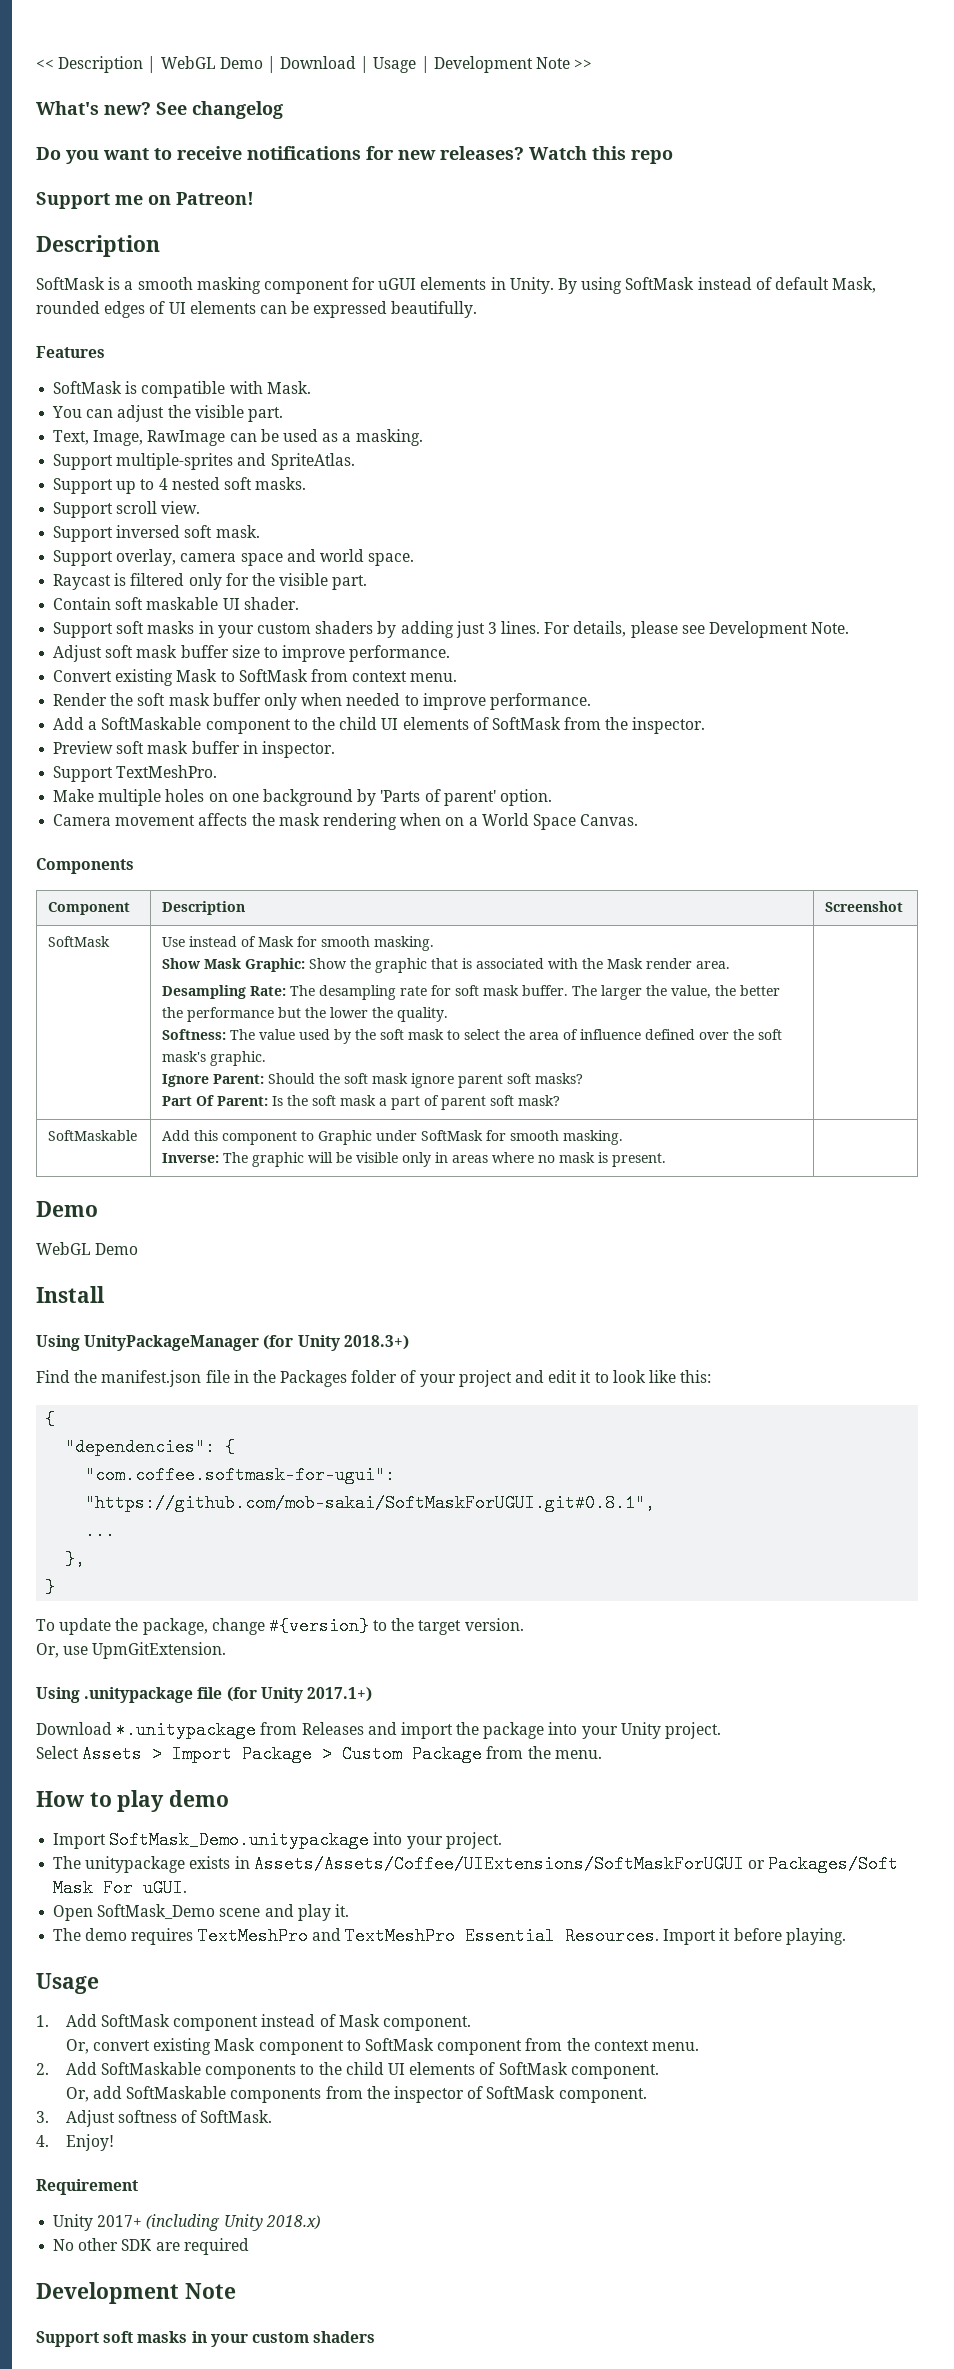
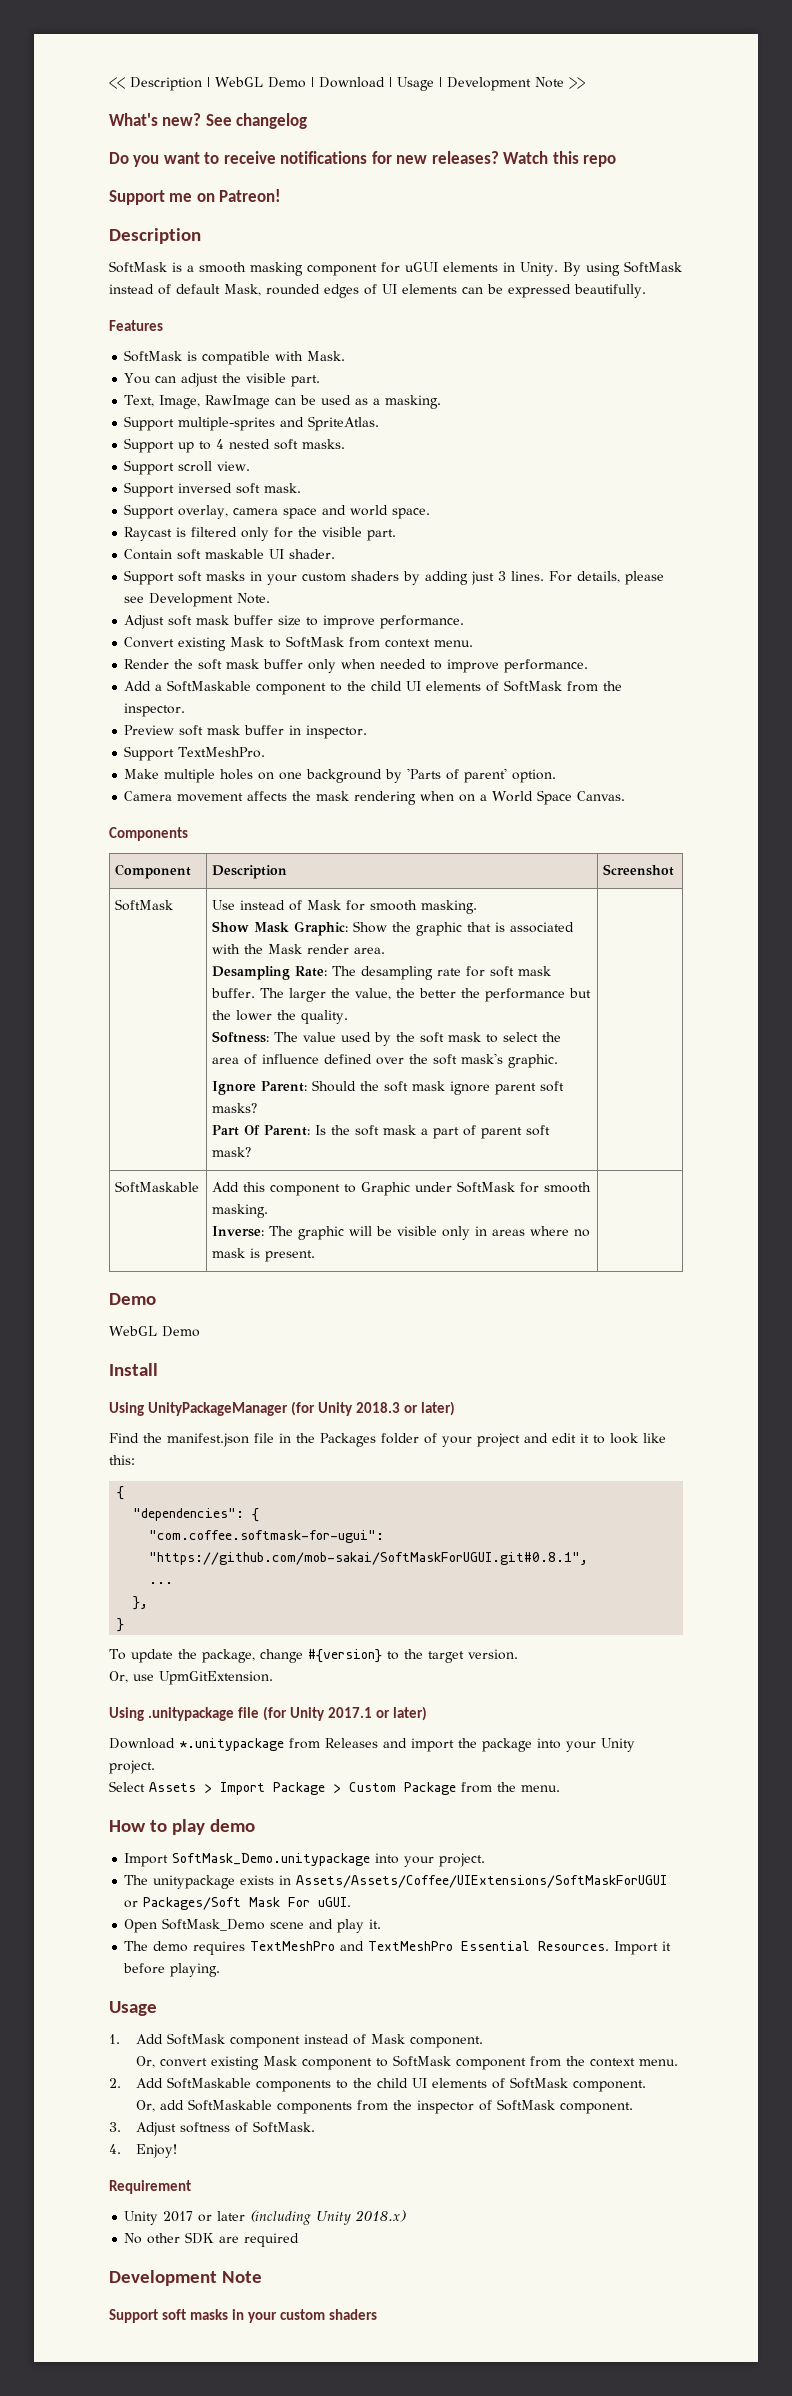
[343,1335,409,1350] 2018.3+) -> [356,1401,456,1416] 2018.3 or later)
[306,1687,372,1702] 2017.1+) -> [328,1706,428,1721] 2017.1 or later)
[97,2215,143,2227] 2017+ -> [163,2211,246,2222] 2017 or later

